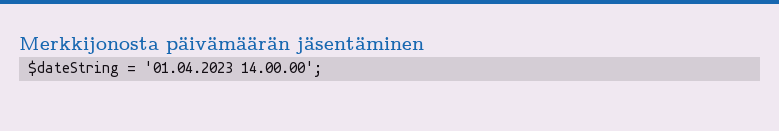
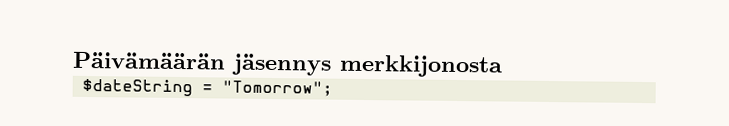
[19,37,424,54] Merkkijonosta päivämäärän jäsentäminen -> [72,51,503,78] Päivämäärän jäsennys merkkijonosta
[143,61,322,77] '01.04.2023 14.00.00'; -> [221,80,333,97] "Tomorrow";

